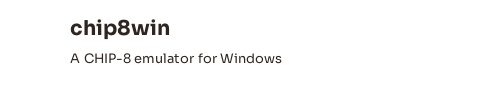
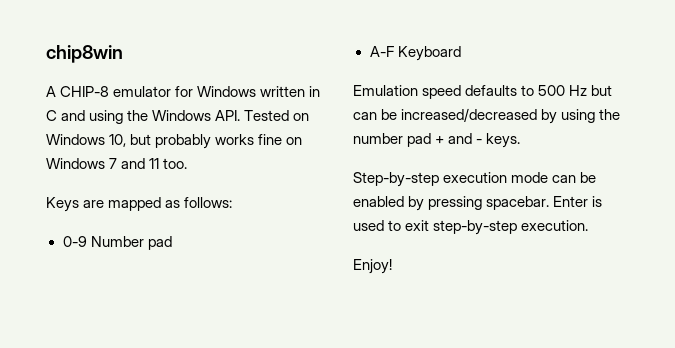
(283, 58) none -> [260,86,321,97] [46,110,310,124] [46,134,303,149] [46,158,188,169] [46,197,233,212] [62,236,172,250] [369,46,461,61] [353,85,613,99] [353,108,621,124] [353,133,521,148] [353,172,597,187] [353,196,603,211] [353,220,589,235] [353,259,392,274] written in C and using the Windows API. Tested on Windows 10, but probably works fine on Windows 7 and 11 too. // Keys are mapped as follows: // 0-9 Number pad // A-F Keyboard // Emulation speed defaults to 500 Hz but can be increased/decreased by using the number pad + and - keys. // Step-by-step execution mode can be enabled by pressing spacebar. Enter is used to exit step-by-step execution. // Enjoy!

